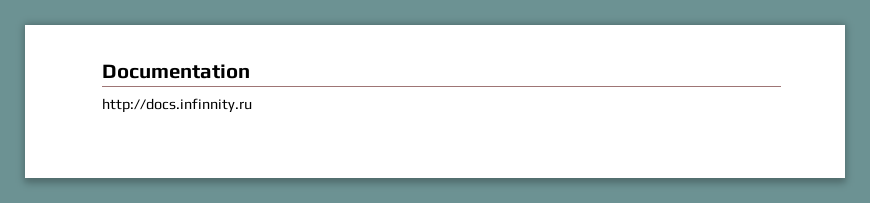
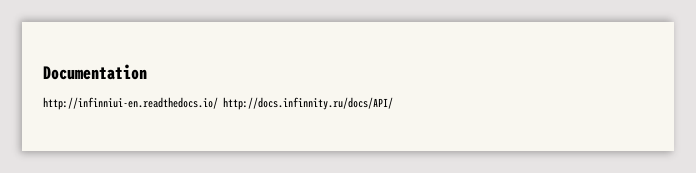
[102,98,252,113] http://docs.infinnity.ru -> [43,97,393,110] http://infinniui-en.readthedocs.io/ http://docs.infinnity.ru/docs/API/

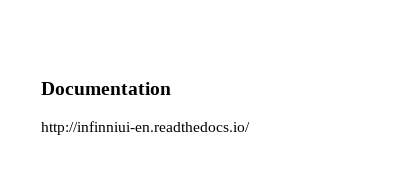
[223,97,393,110] http://docs.infinnity.ru/docs/API/ -> (250, 128) none

